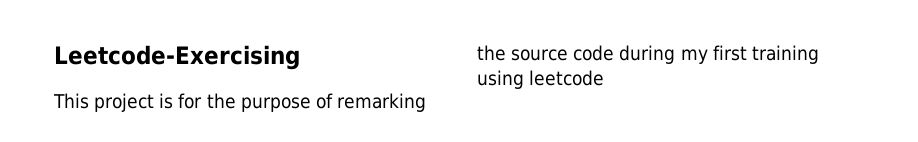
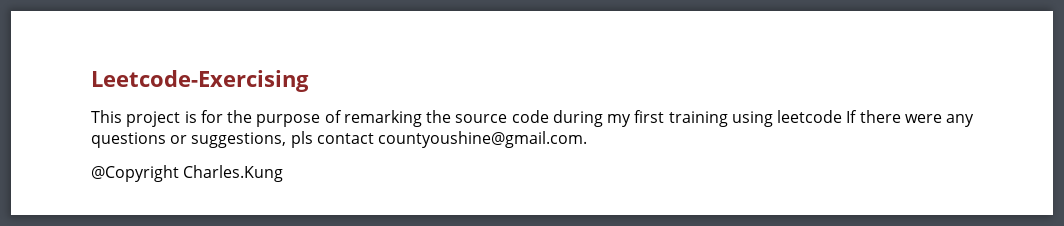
(605, 78) none -> [846,110,974,127] [91,131,587,148] [91,165,284,182] If there were any questions or suggestions, pls contact countyoushine@gmail.com. // @Copyright Charles.Kung

